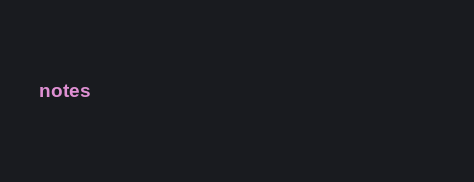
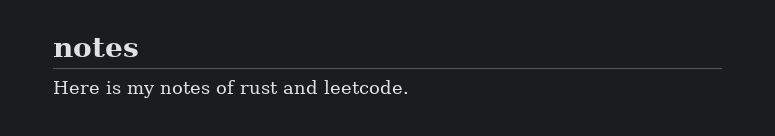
[39,84,91,97] notes -> [53,38,139,57] [53,80,409,98] notes // Here is my notes of rust and leetcode.

